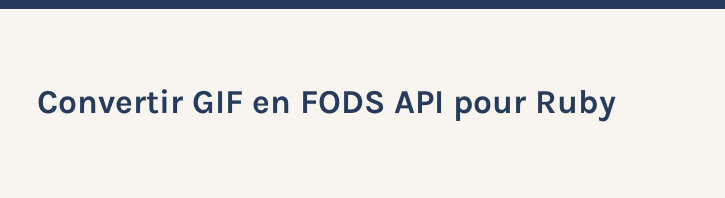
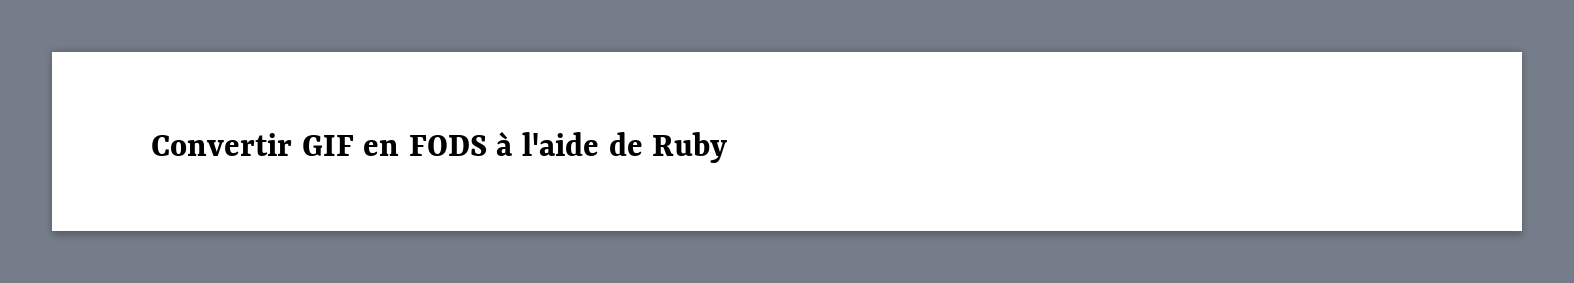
[394,91,527,121] API pour -> [496,131,643,156] à l'aide de

